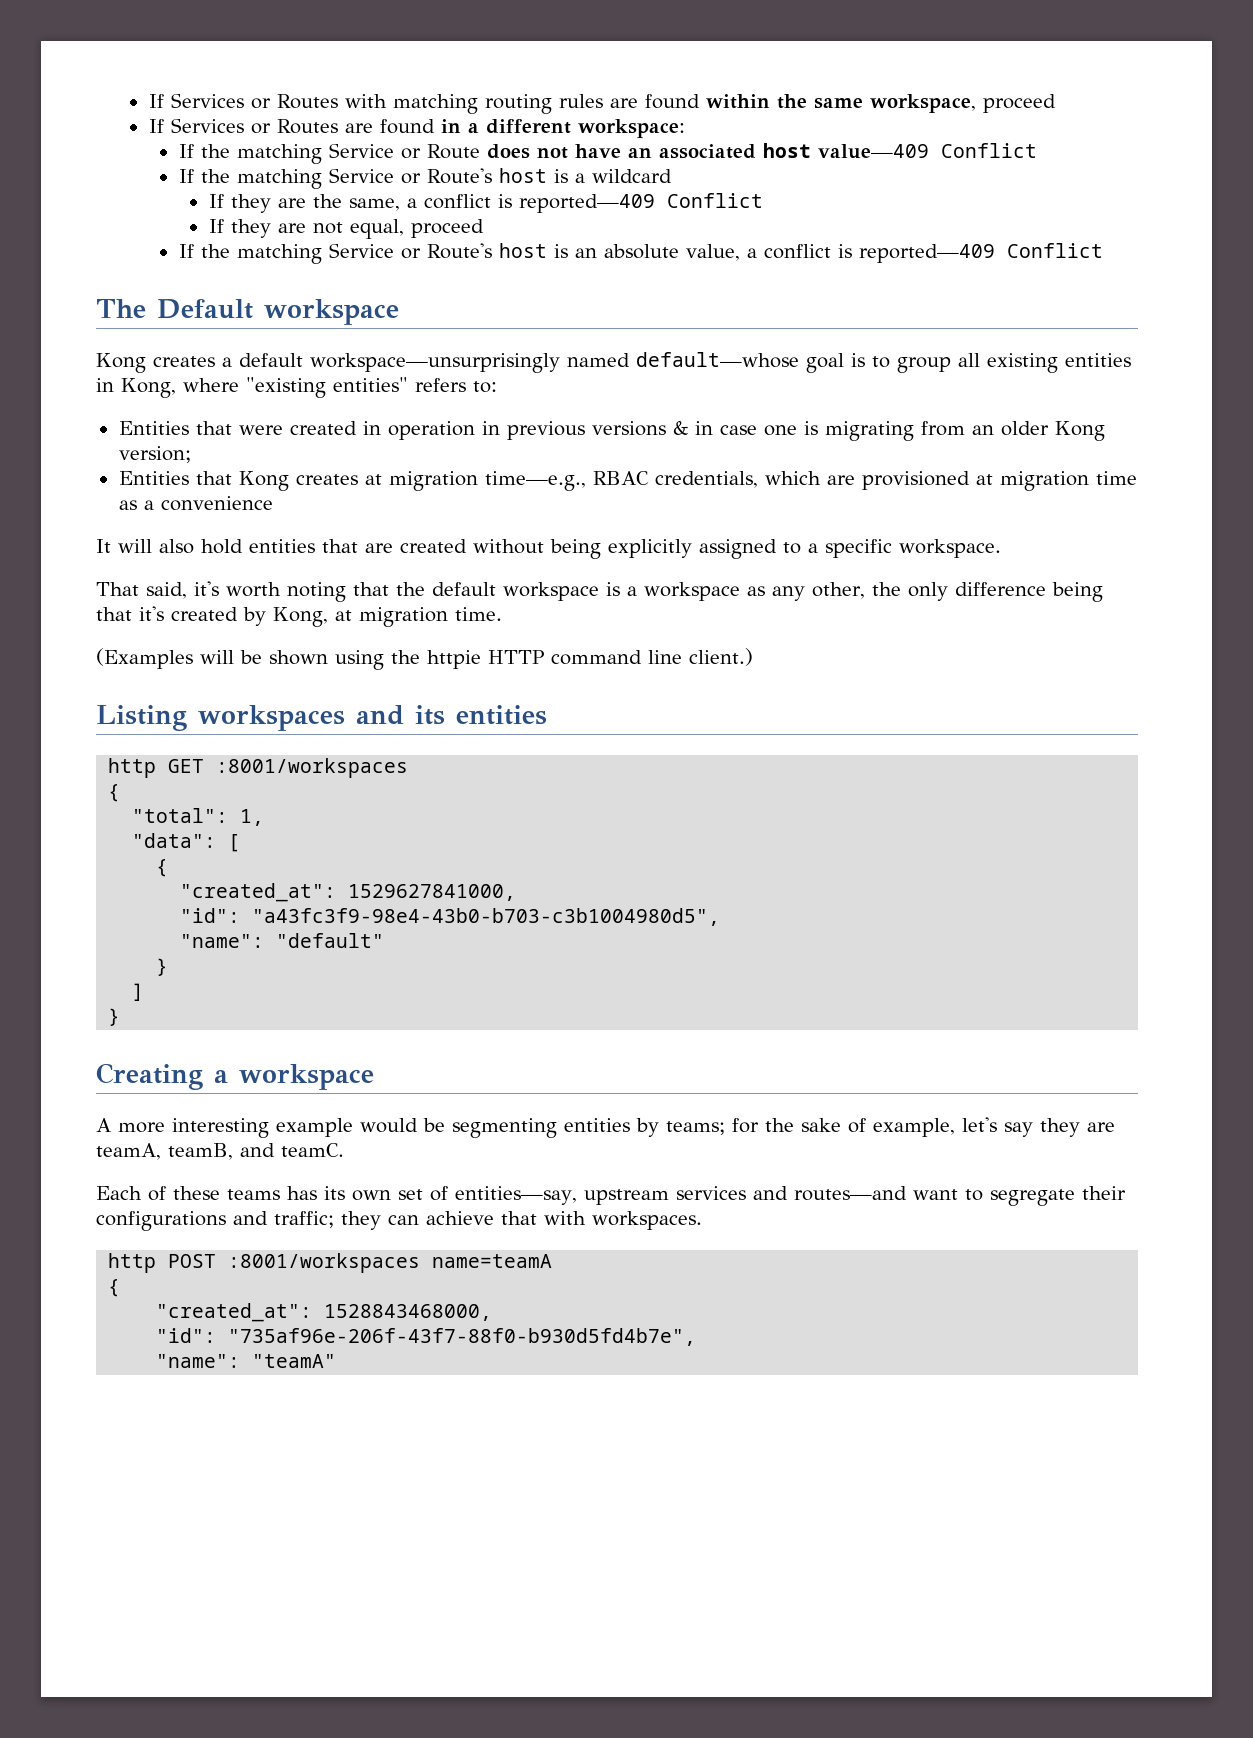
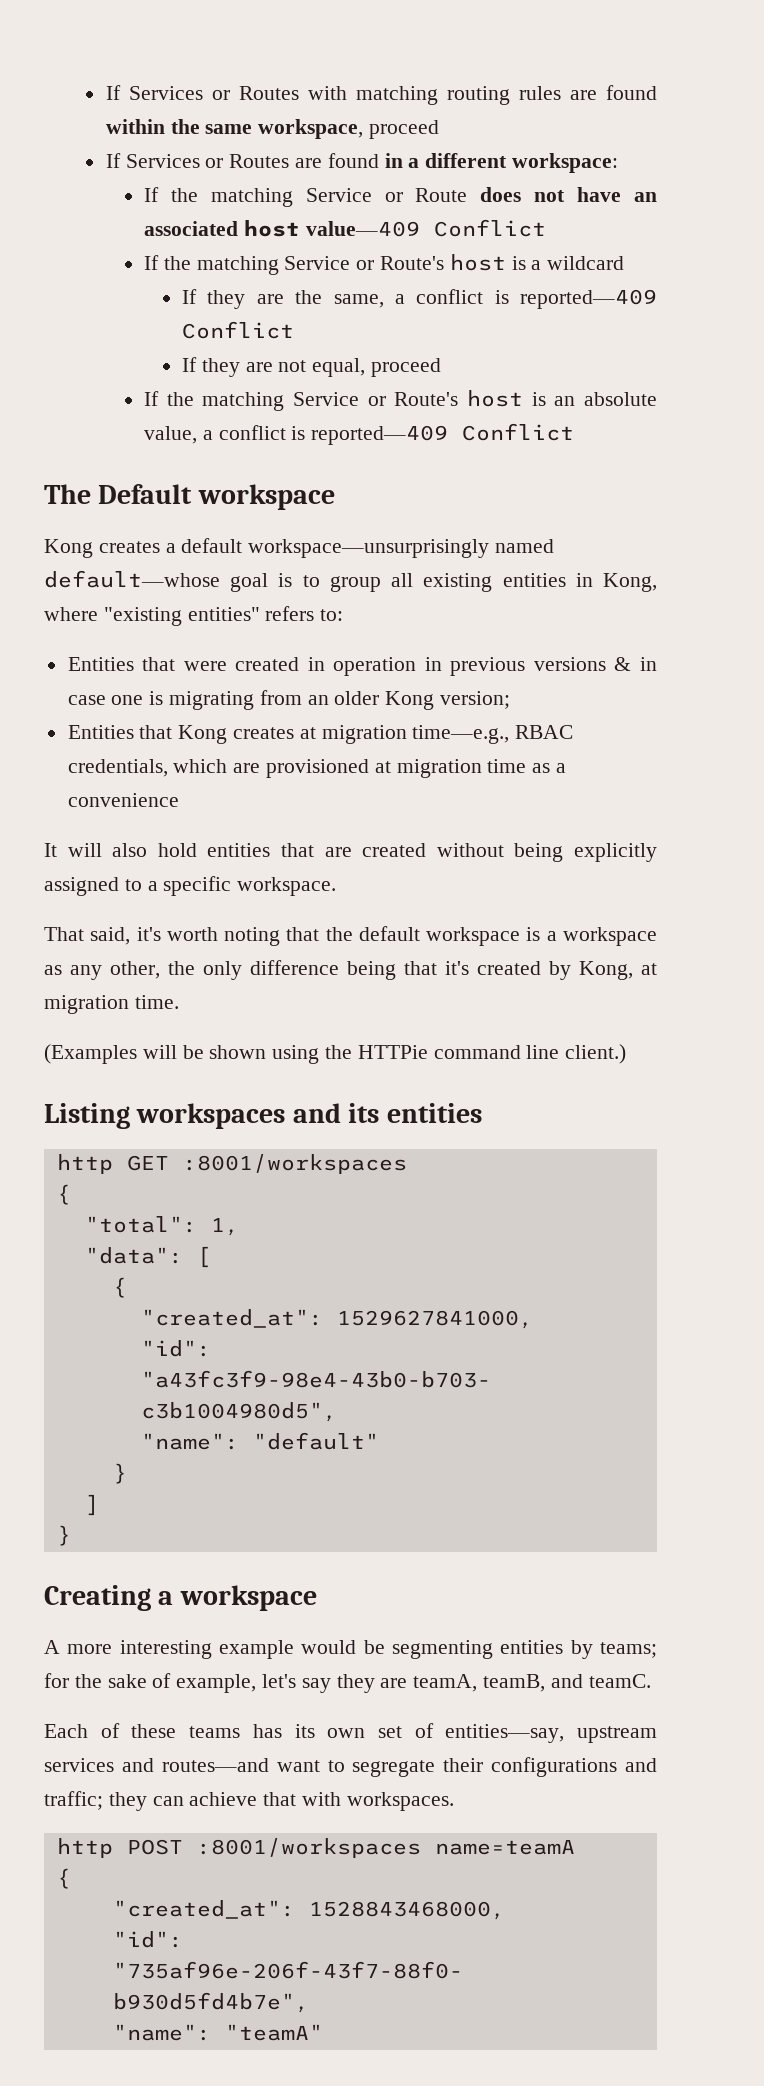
[427,650,544,669] httpie HTTP -> [357,1045,428,1059] HTTPie

